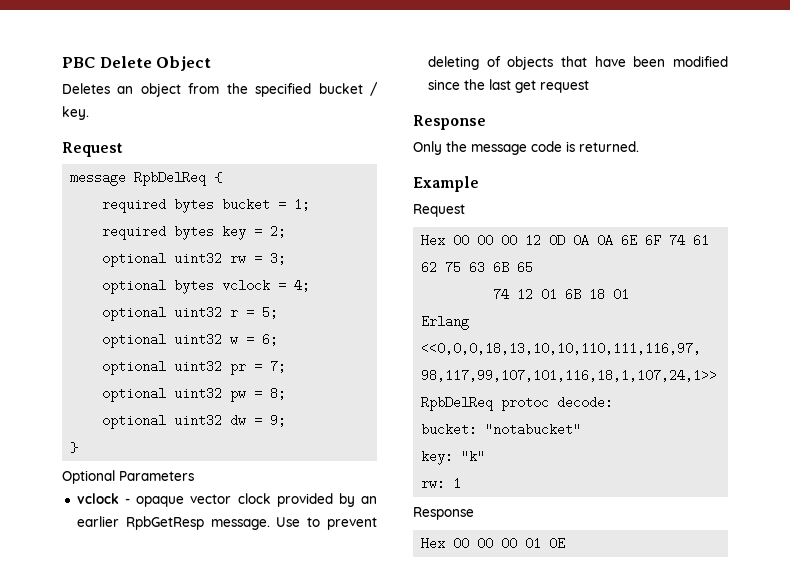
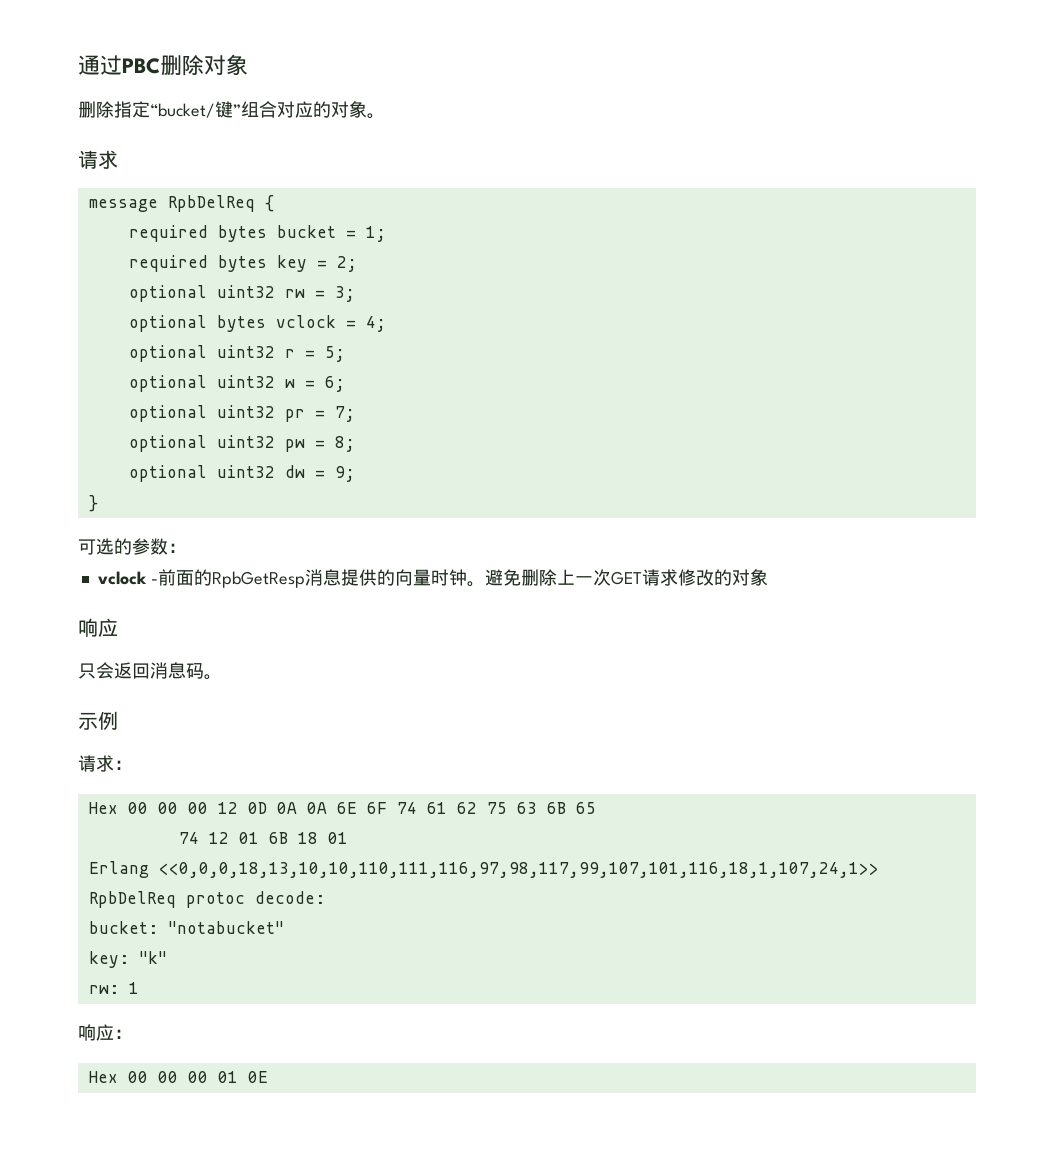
[62,56,212,71] [62,82,378,97] [62,106,89,120] [62,142,123,157] PBC Delete Object // Deletes an object from the specified bucket / key. // Request -> [78,54,248,76] [78,101,385,119] [78,150,118,169] 通过PBC删除对象 // 删除指定“bucket/键”组合对应的对象。 // 请求
[62,470,194,484] Optional Parameters -> [78,538,186,555] 可选的参数：
[136,493,377,507] [76,516,377,530] [427,56,728,70] [427,79,589,93] [413,115,486,130] [413,141,639,155] [413,176,479,192] [413,204,465,217] opaque vector clock provided by an earlier RpbGetResp message. Use to prevent deleting of objects that have been modified since the last get request // Response // Only the message code is returned. // Example // Request -> [157,569,768,588] [78,618,118,637] [78,662,222,680] [78,711,118,730] [78,755,132,772] 前面的RpbGetResp消息提供的向量时钟。避免删除上一次GET请求修改的对象 // 响应 // 只会返回消息码。 // 示例 // 请求：
[413,507,474,520] Response -> [78,1024,132,1041] 响应：

